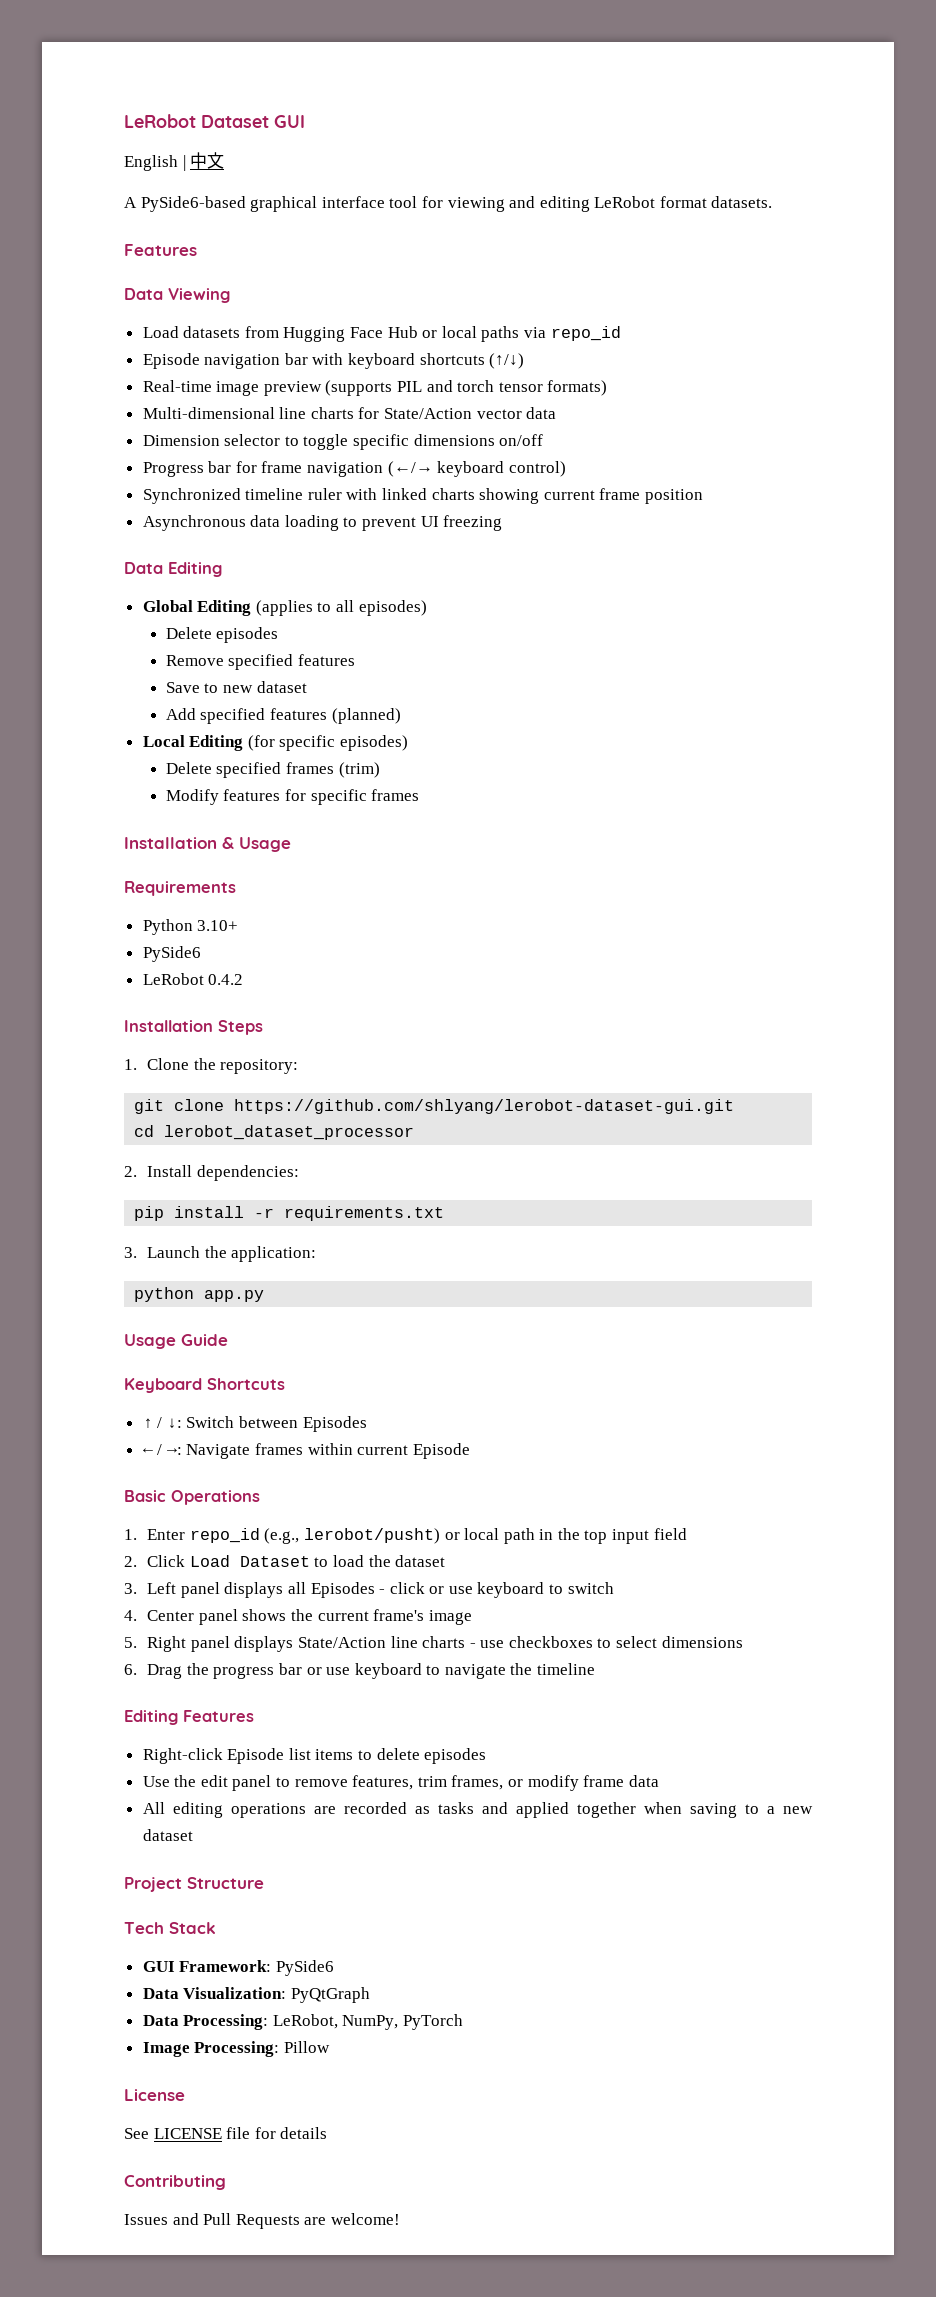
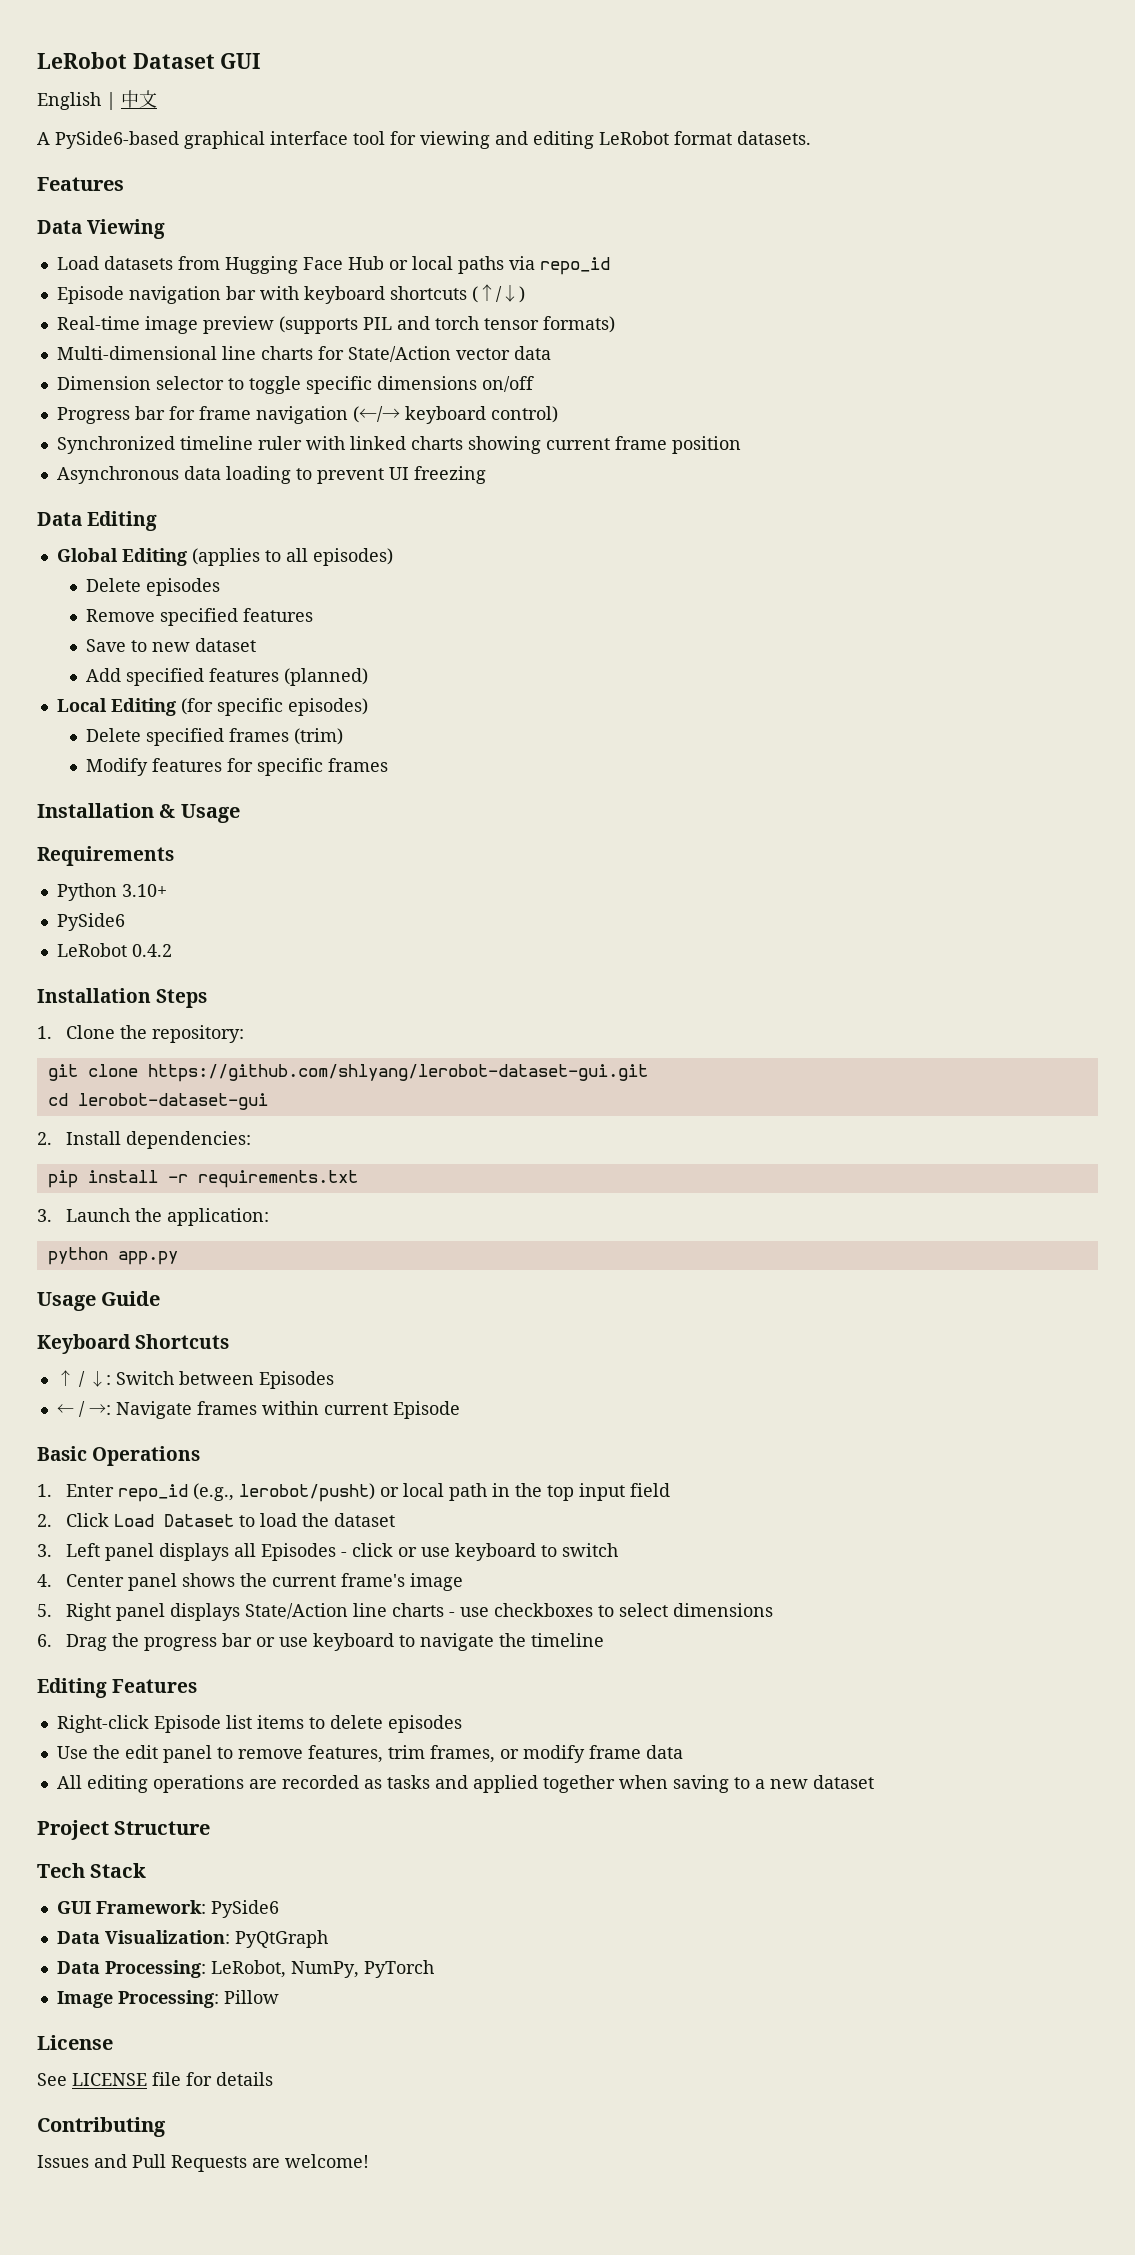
[164,1125,415,1140] lerobot_dataset_processor -> [77,1093,268,1110] lerobot-dataset-gui

